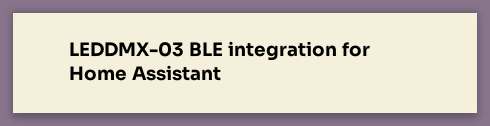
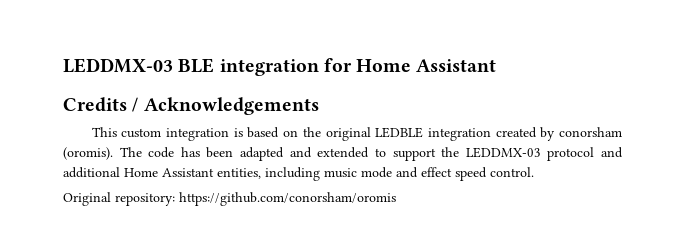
(221, 73) none -> [63,97,319,115] [91,127,622,141] [63,147,624,161] [63,167,534,181] [63,192,396,206] // Credits / Acknowledgements // This custom integration is based on the original LEDBLE integration created by conorsham (oromis). The code has been adapted and extended to support the LEDDMX-03 protocol and additional Home Assistant entities, including music mode and effect speed control. // Original repository: https://github.com/conorsham/oromis

